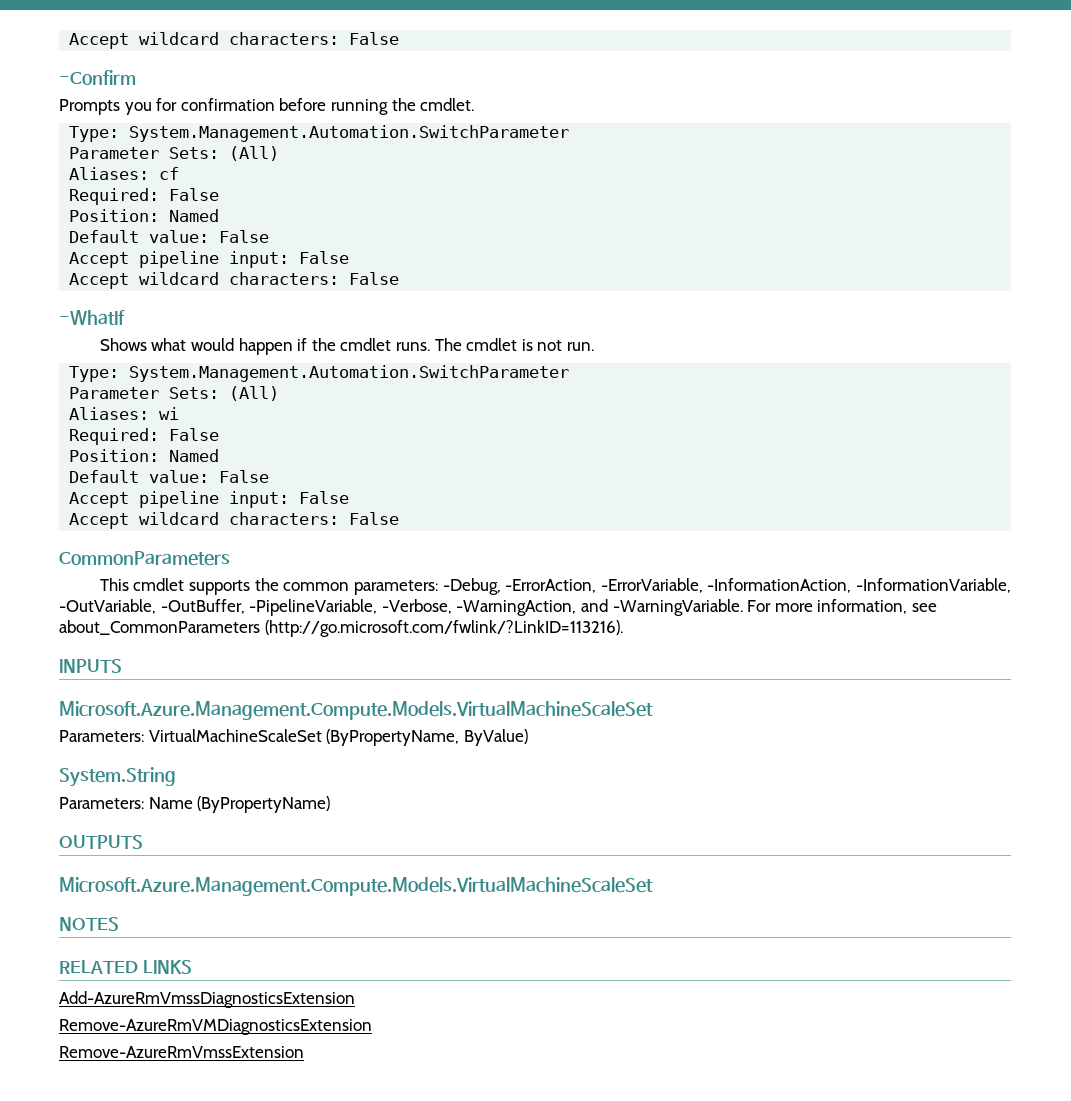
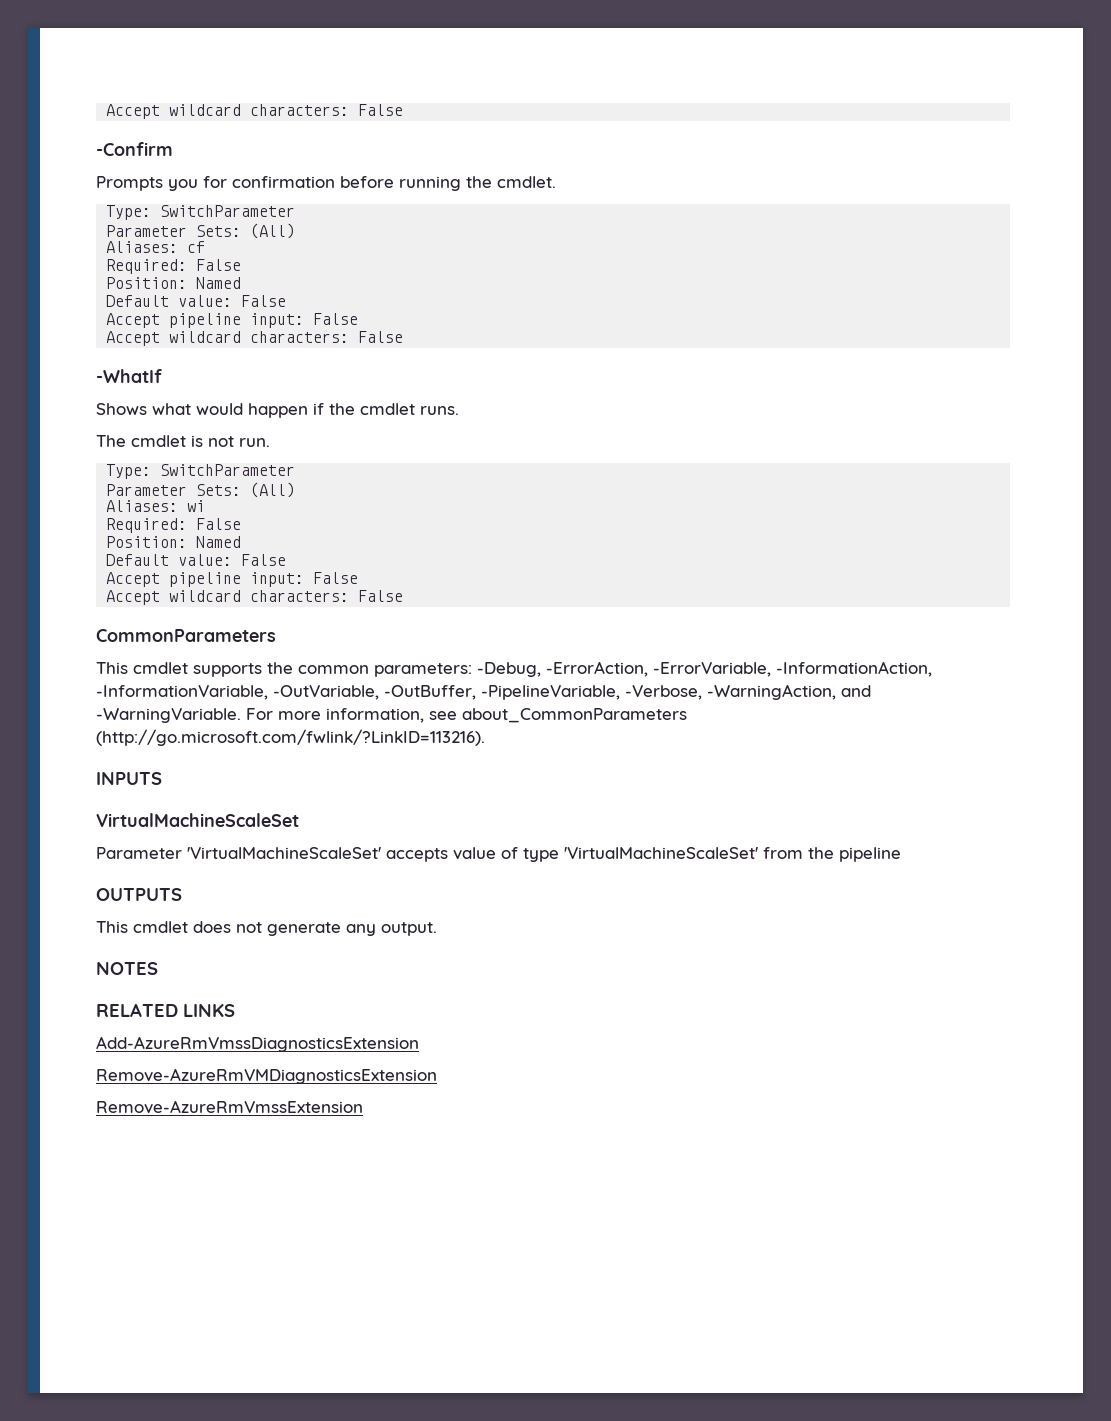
[129,125,570,142] System.Management.Automation.SwitchParameter -> [160,205,296,217] SwitchParameter
(430, 346) none -> (459, 410) //
[129,365,570,382] System.Management.Automation.SwitchParameter -> [160,464,296,476] SwitchParameter
[59,701,653,720] [59,729,528,746] [59,767,176,787] [59,796,331,813] [59,835,143,849] [59,877,653,896] Microsoft.Azure.Management.Compute.Models.VirtualMachineScaleSet // Parameters: VirtualMachineScaleSet (ByPropertyName, ByValue) // System.String // Parameters: Name (ByPropertyName) // OUTPUTS // Microsoft.Azure.Management.Compute.Models.VirtualMachineScaleSet -> [96,813,299,827] [96,847,901,862] [96,888,182,901] [96,921,437,936] VirtualMachineScaleSet // Parameter 'VirtualMachineScaleSet' accepts value of type 'VirtualMachineScaleSet' from the pipeline // OUTPUTS // This cmdlet does not generate any output.

